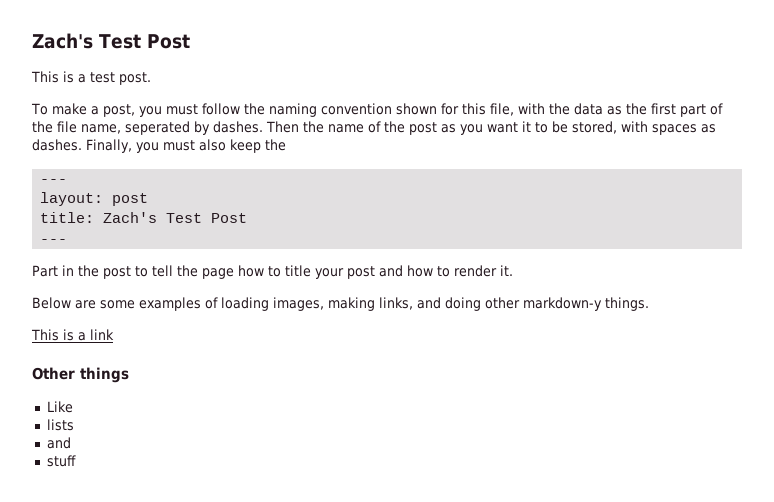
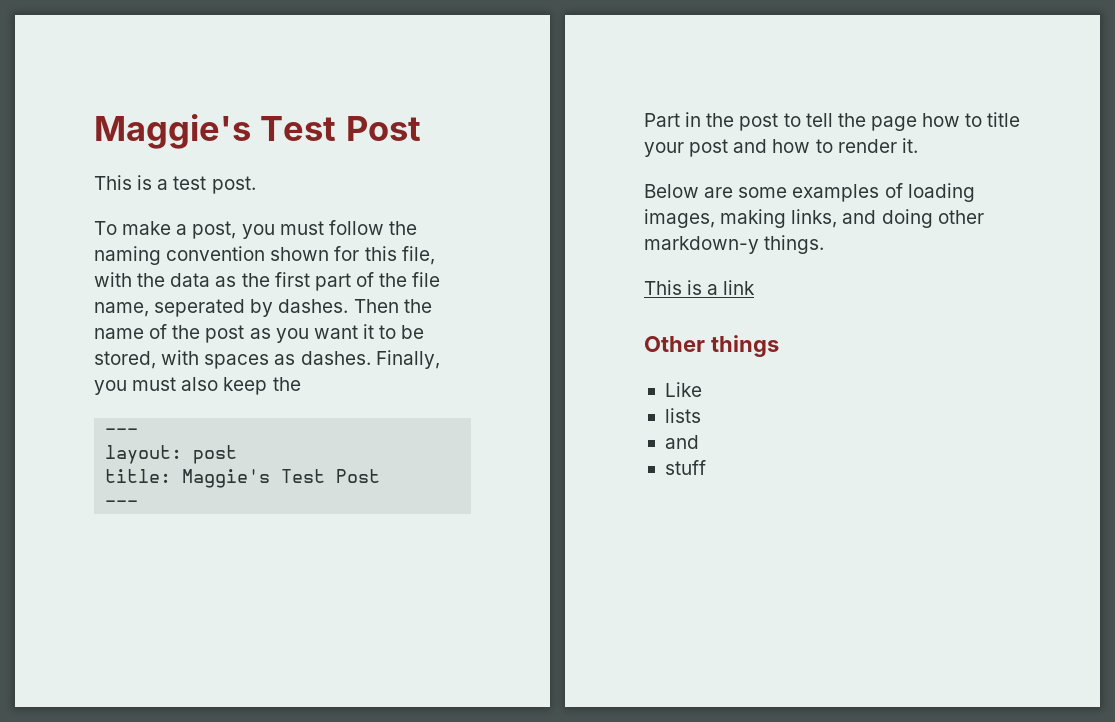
[32,33,93,49] Zach's -> [94,114,251,149] Maggie's
[103,212,158,223] Zach's -> [182,469,271,488] Maggie's

